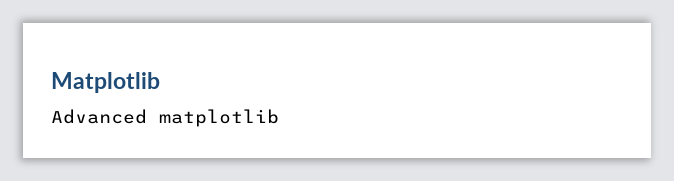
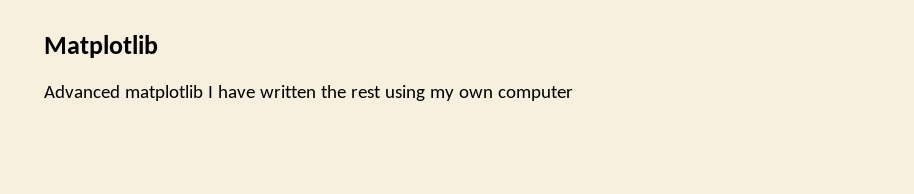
(279, 118) none -> [207,85,573,101] I have written the rest using my own computer

